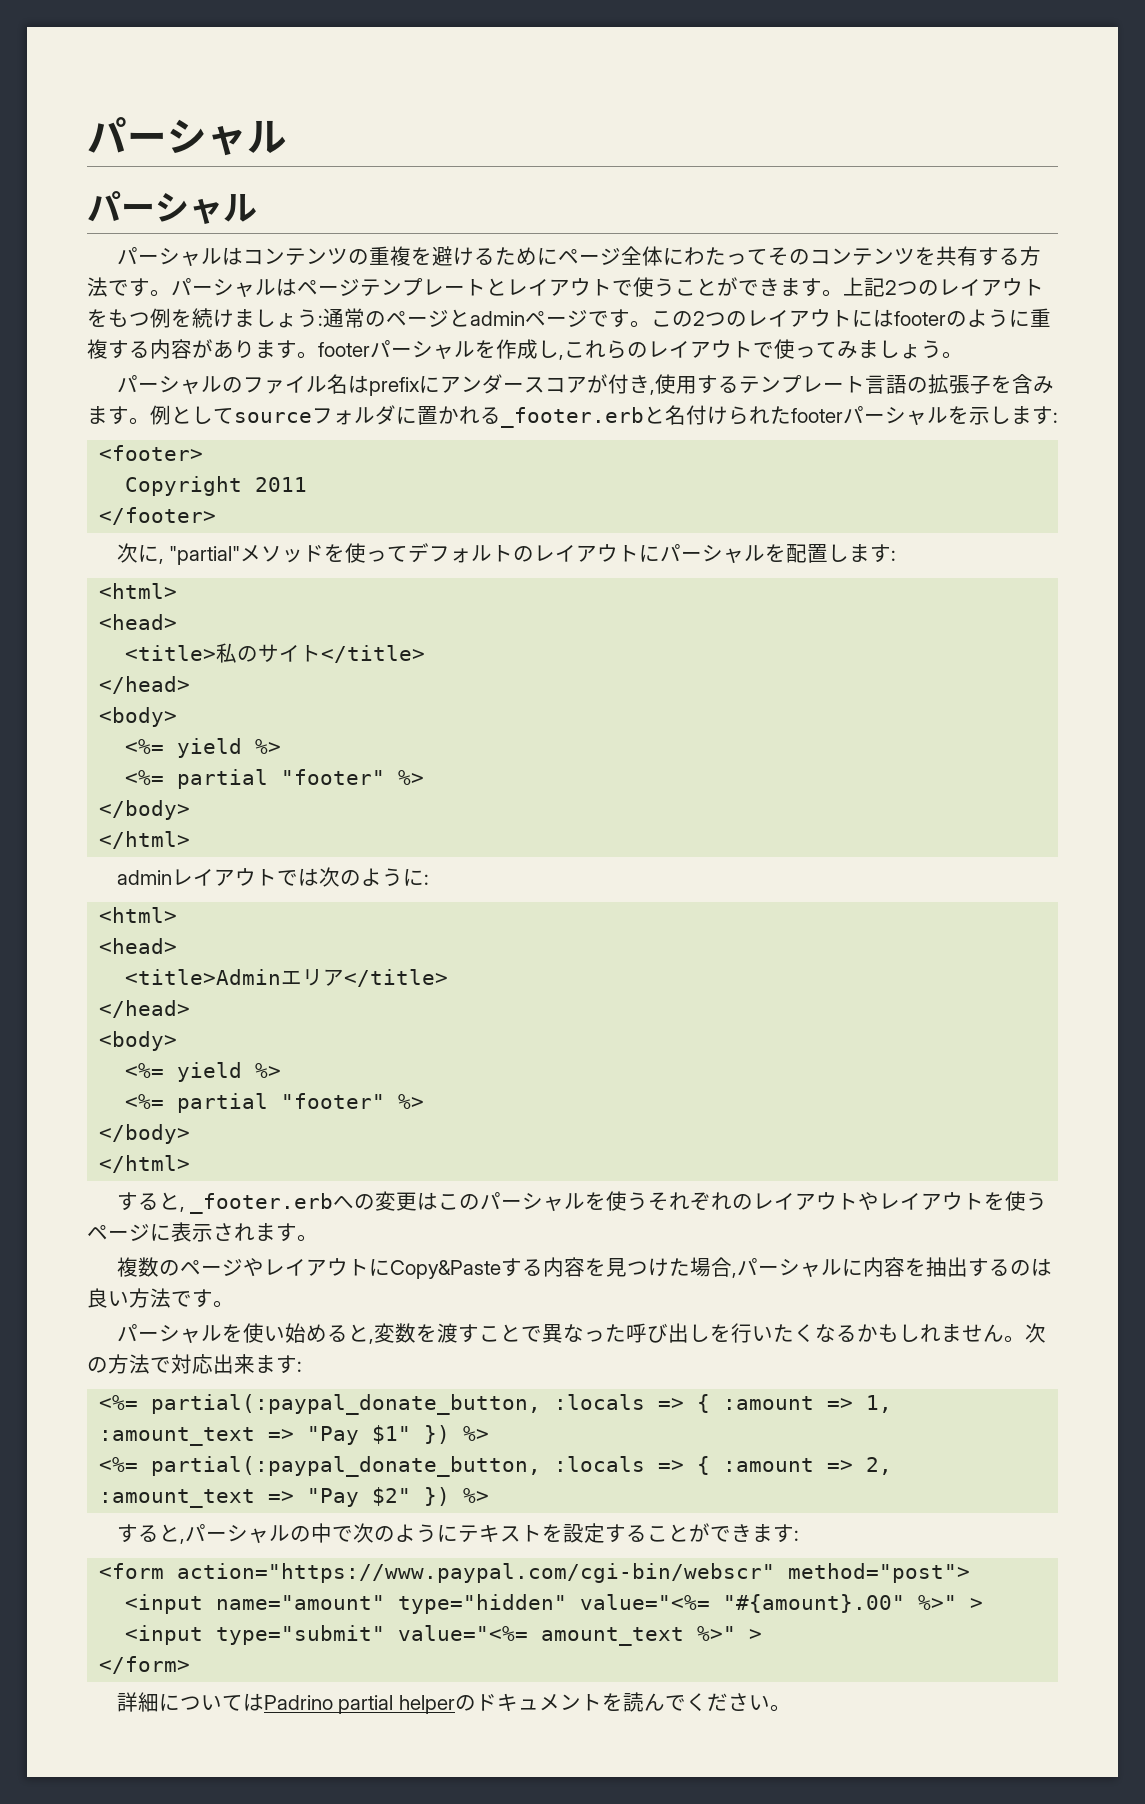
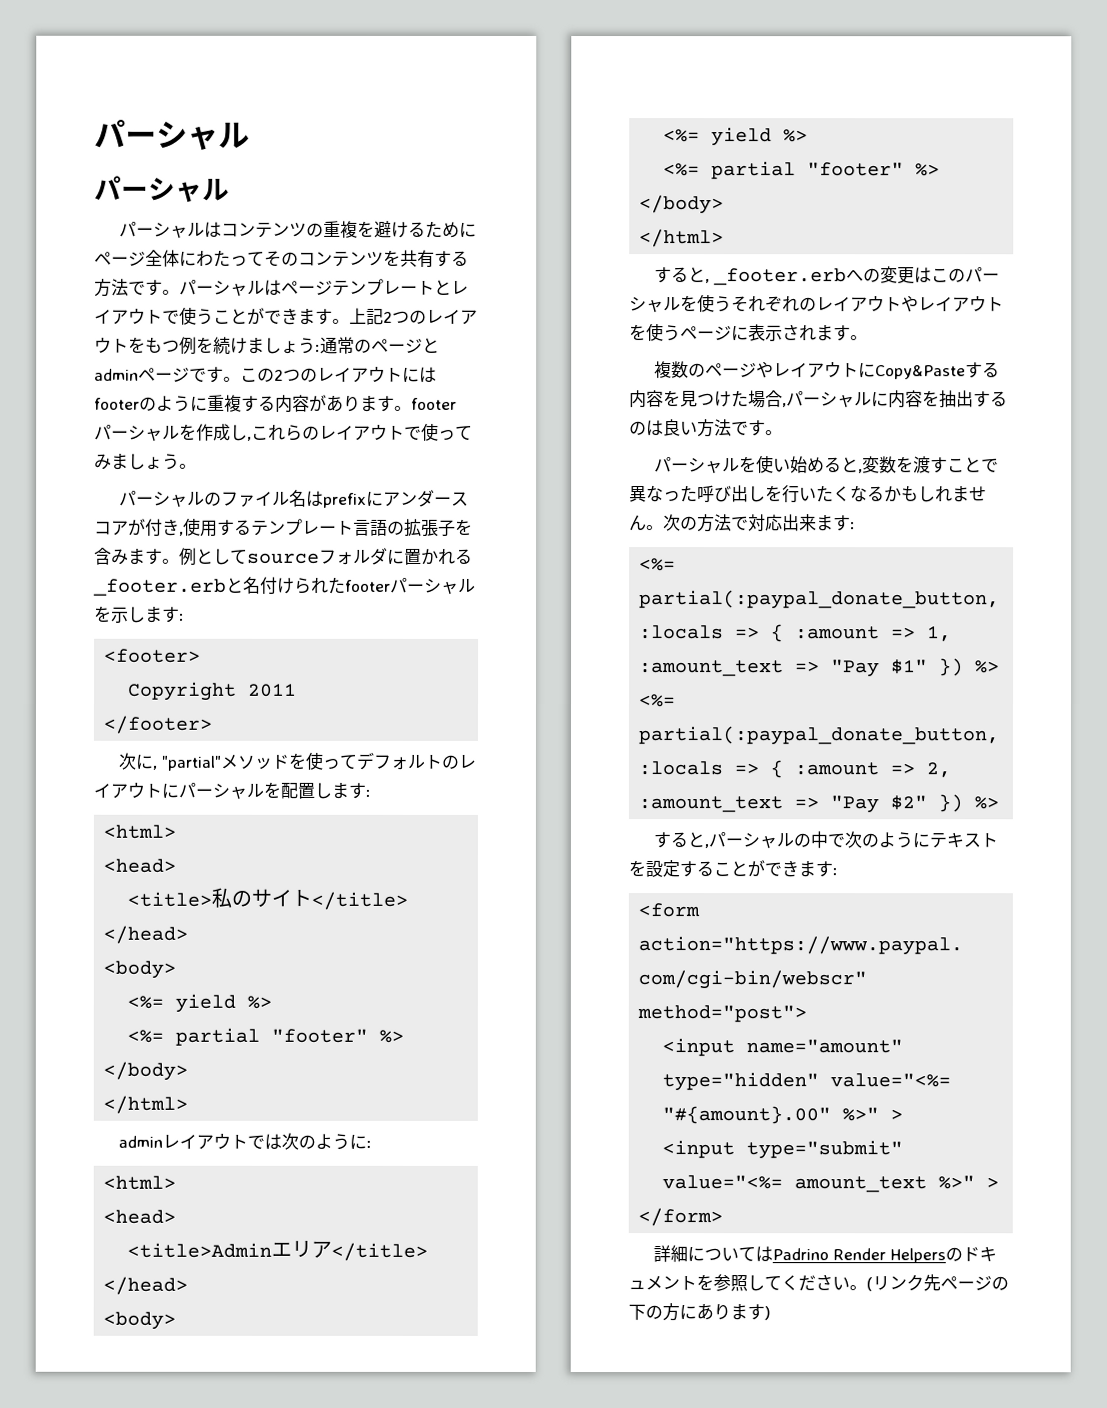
[338,1695,455,1714] partial helper -> [833,1248,947,1264] Render Helpers
[622,1692,686,1712] 読んで -> [713,1274,782,1292] 参照して
(791, 1708) none -> [866,1274,1009,1292] [628,1303,771,1322] (リンク先ページの下の方にあります)

